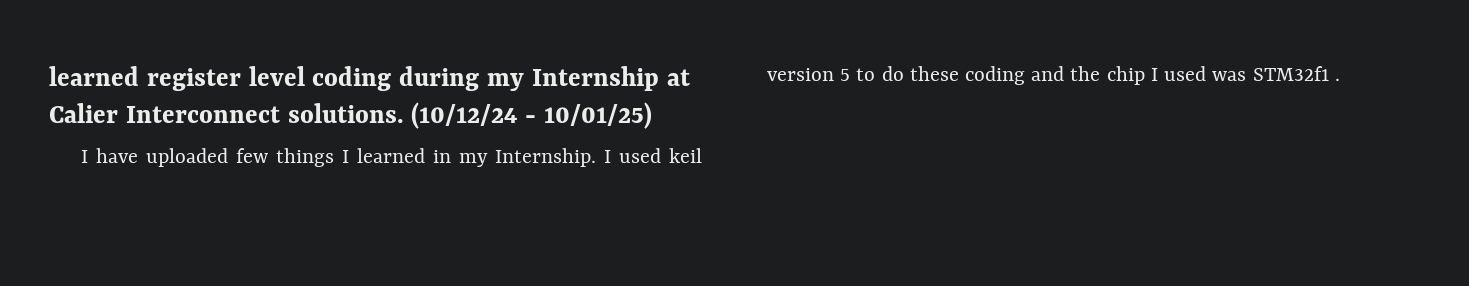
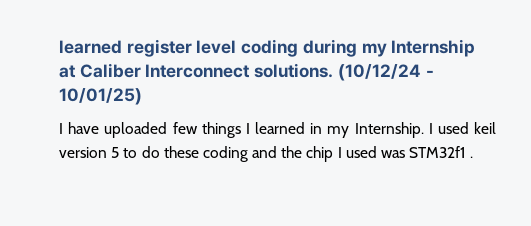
[49,103,118,123] Calier -> [79,63,141,78] Caliber

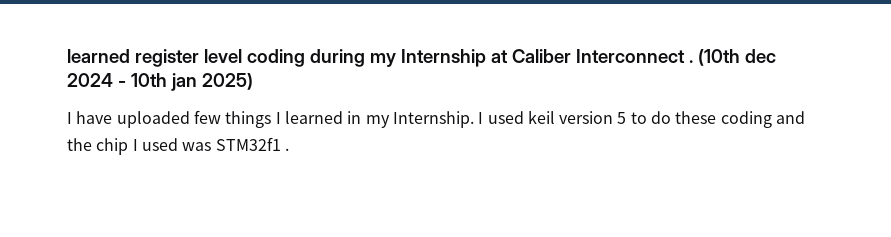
[254,63,434,81] [59,88,142,105] solutions. (10/12/24 - 10/01/25) -> [688,49,776,66] [67,73,253,91] . (10th dec 2024 - 10th jan 2025)

